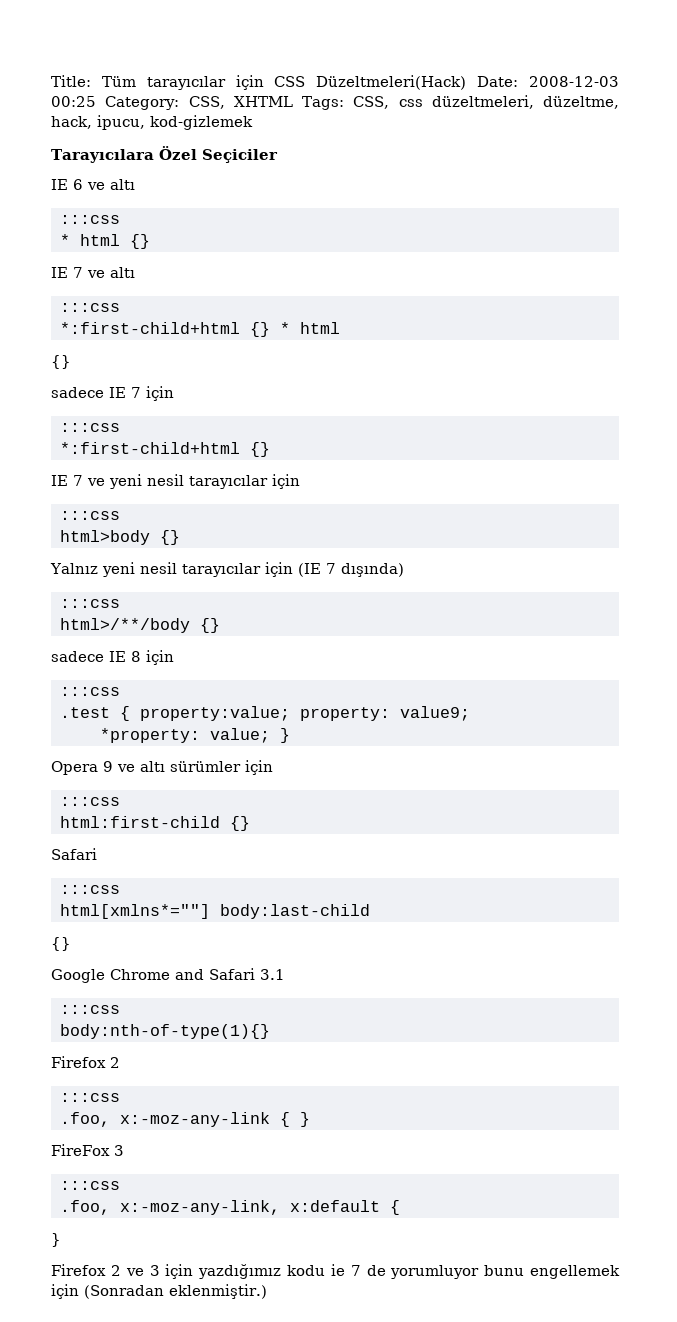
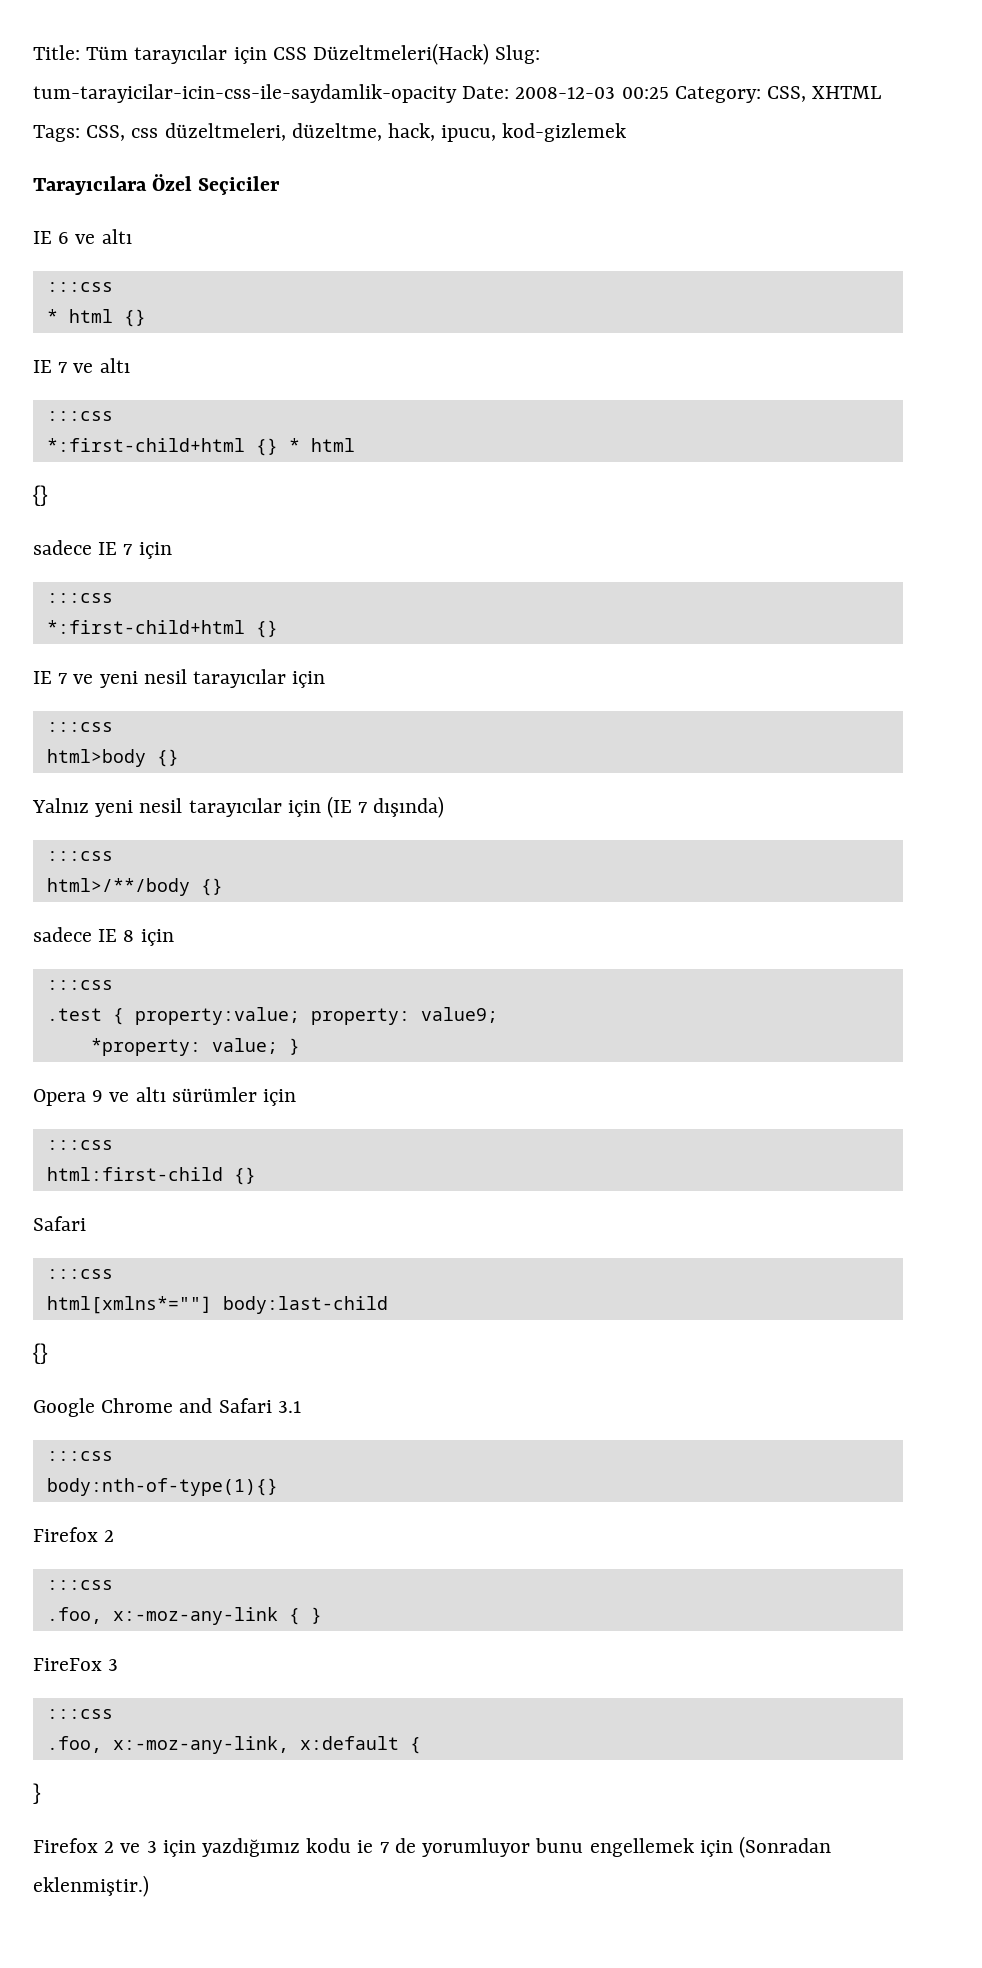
(467, 82) none -> [495,45,541,64] [33,84,457,103] Slug: tum-tarayicilar-icin-css-ile-saydamlik-opacity

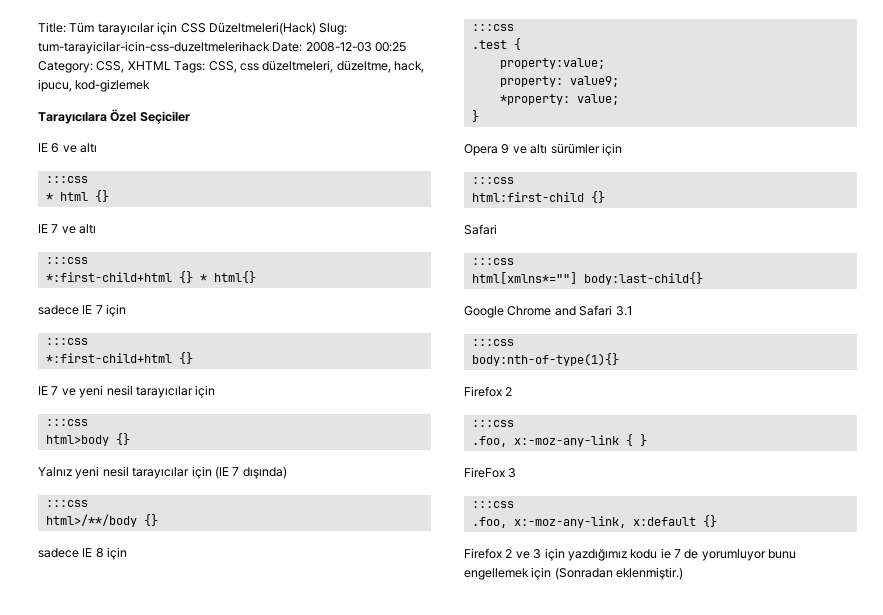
[33,84,457,103] tum-tarayicilar-icin-css-ile-saydamlik-opacity -> [38,41,270,54] tum-tarayicilar-icin-css-duzeltmelerihack
[310,438,355,452] [33,485,48,506] html // {} -> [213,271,256,283] html{}
(124, 1016) none -> (521, 44) //
(300, 1016) none -> (605, 63) //
(278, 1046) none -> (619, 99) //
[222,1296,388,1314] [33,1343,48,1364] body:last-child // {} -> [583,272,703,285] body:last-child{}
[409,1737,421,1754] [33,1783,41,1804] { // } -> [702,515,717,527] {}

